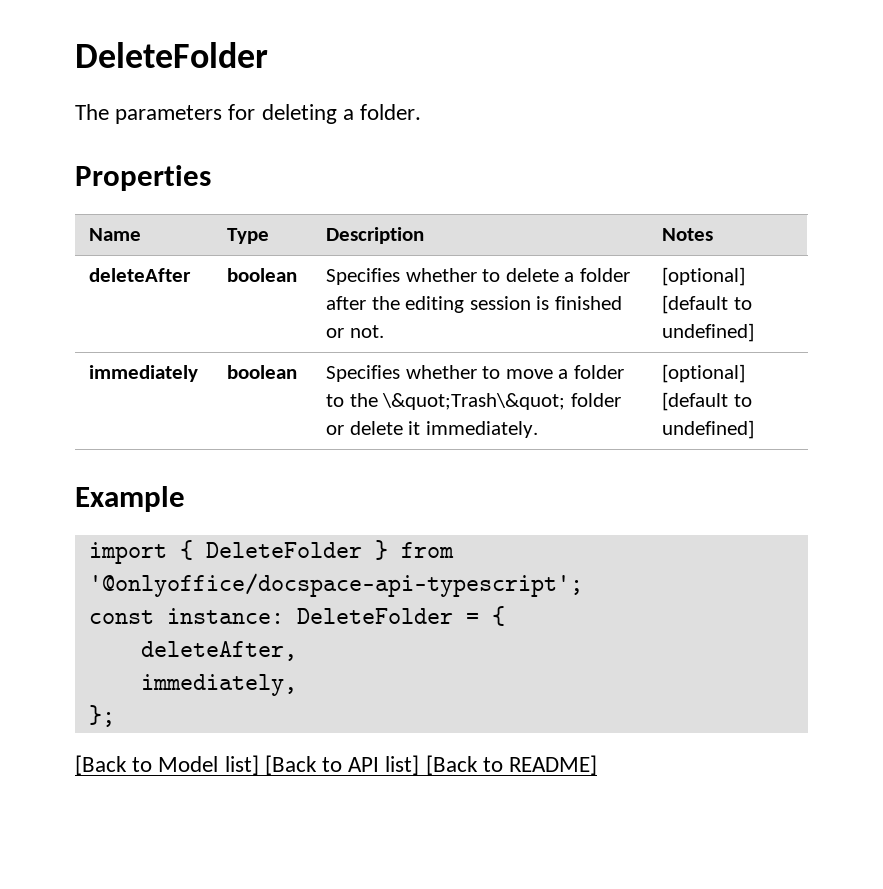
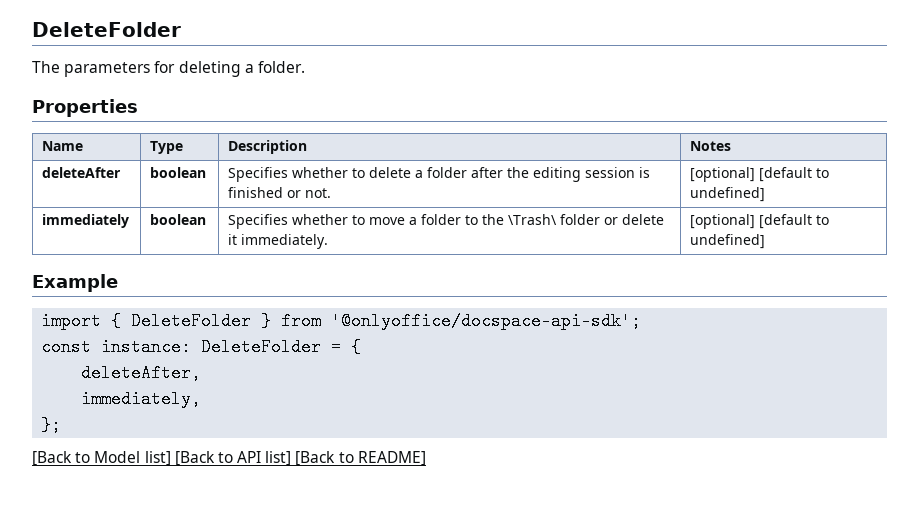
[382,393,566,410] \&quot;Trash\&quot; -> [508,214,558,225] \Trash\
[88,573,583,597] '@onlyoffice/docspace-api-typescript'; -> [331,312,642,330] '@onlyoffice/docspace-api-sdk';

